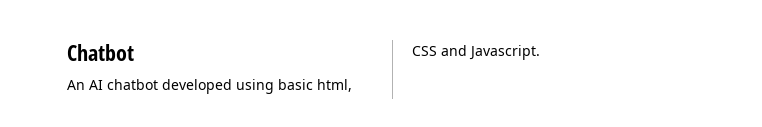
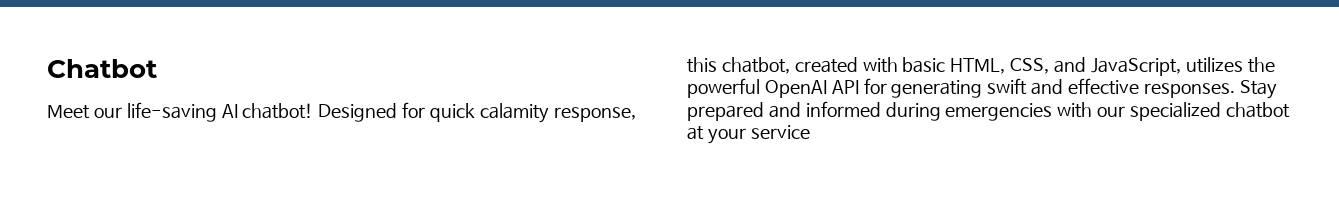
[67,79,352,94] [412,45,540,60] An AI chatbot developed using basic html, CSS and Javascript. -> [47,102,636,123] [687,57,1275,76] [687,78,1277,99] [687,101,1290,121] [687,125,810,144] Meet our life-saving AI chatbot! Designed for quick calamity response, this chatbot, created with basic HTML, CSS, and JavaScript, utilizes the powerful OpenAI API for generating swift and effective responses. Stay prepared and informed during emergencies with our specialized chatbot at your service

